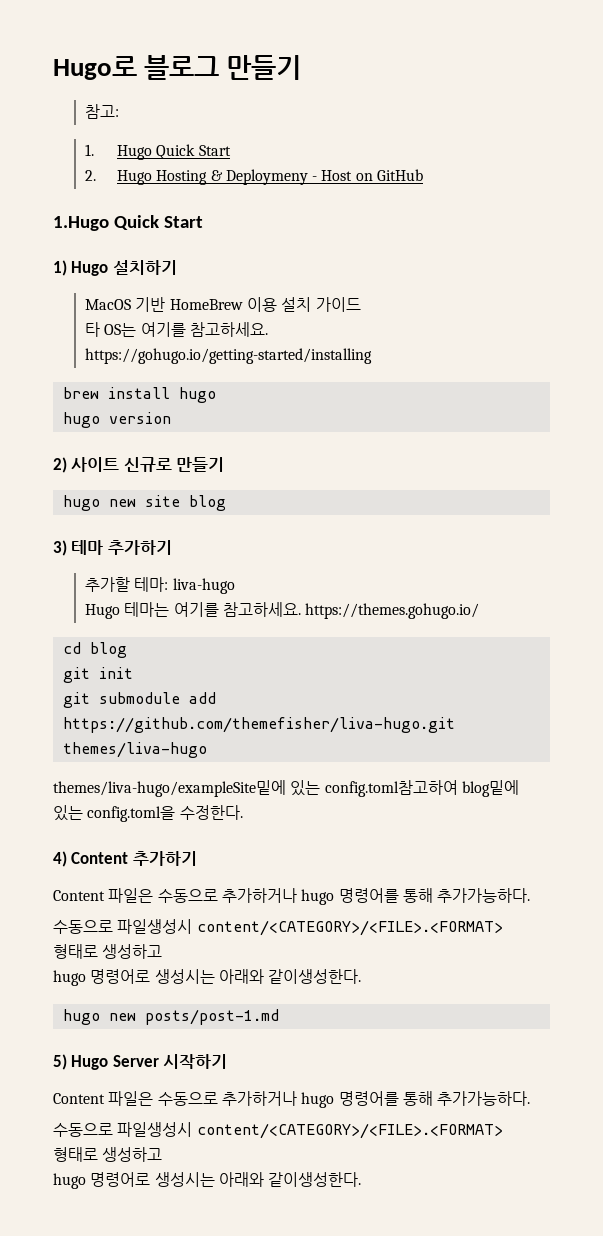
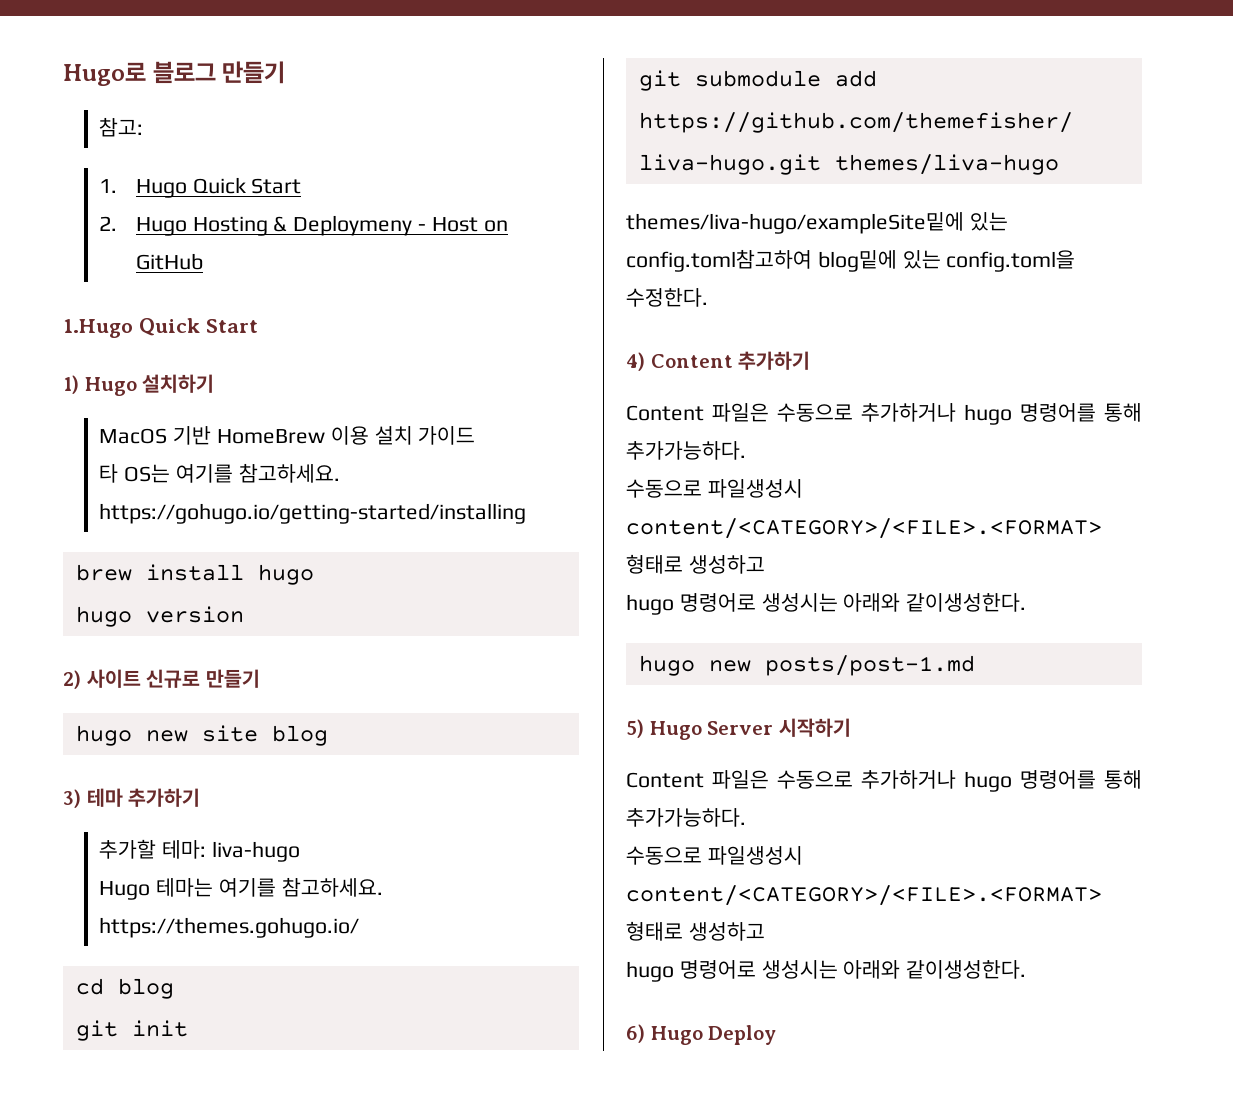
(362, 1179) none -> [626,1024,777,1045] // 6) Hugo Deploy

